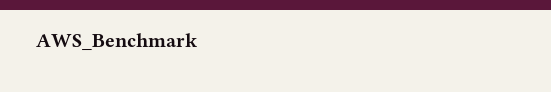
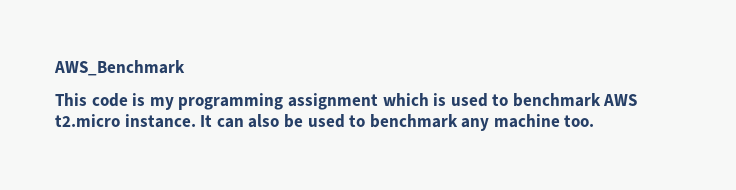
(198, 42) none -> [55,93,638,110] [55,114,595,131] // This code is my programming assignment which is used to benchmark AWS t2.micro instance. It can also be used to benchmark any machine too.

